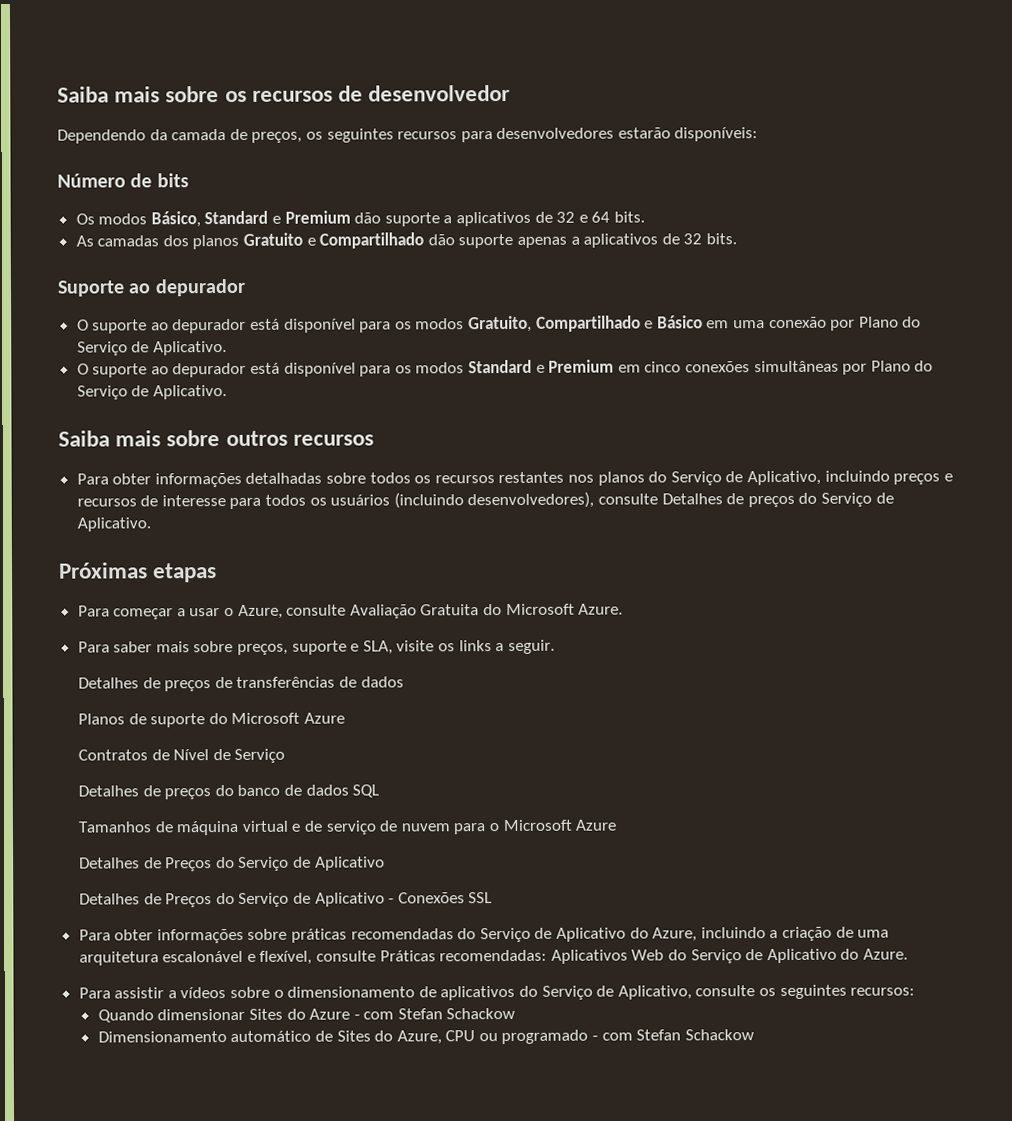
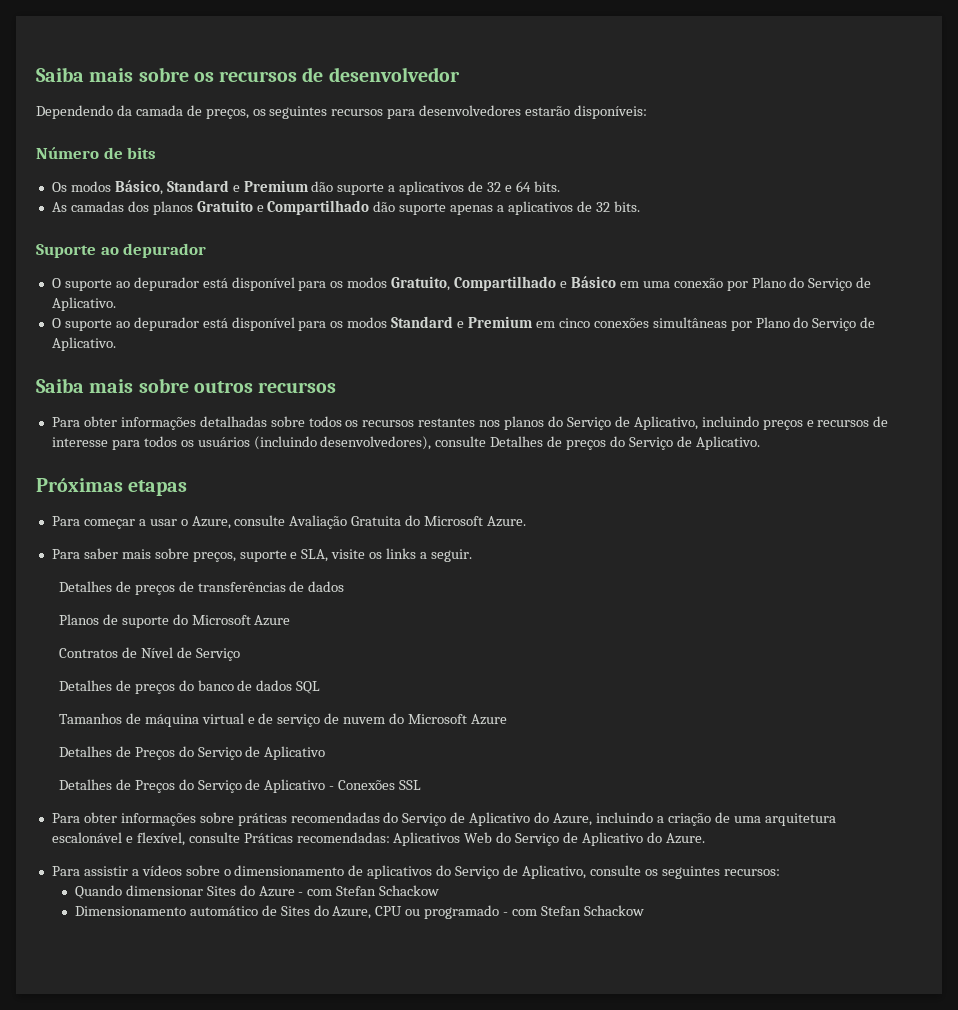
[453,823,499,835] para o -> [389,713,405,724] do

